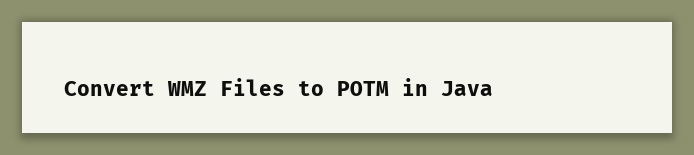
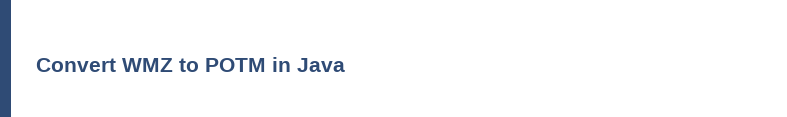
[220,78,285,96] Files -> (173, 65) none

